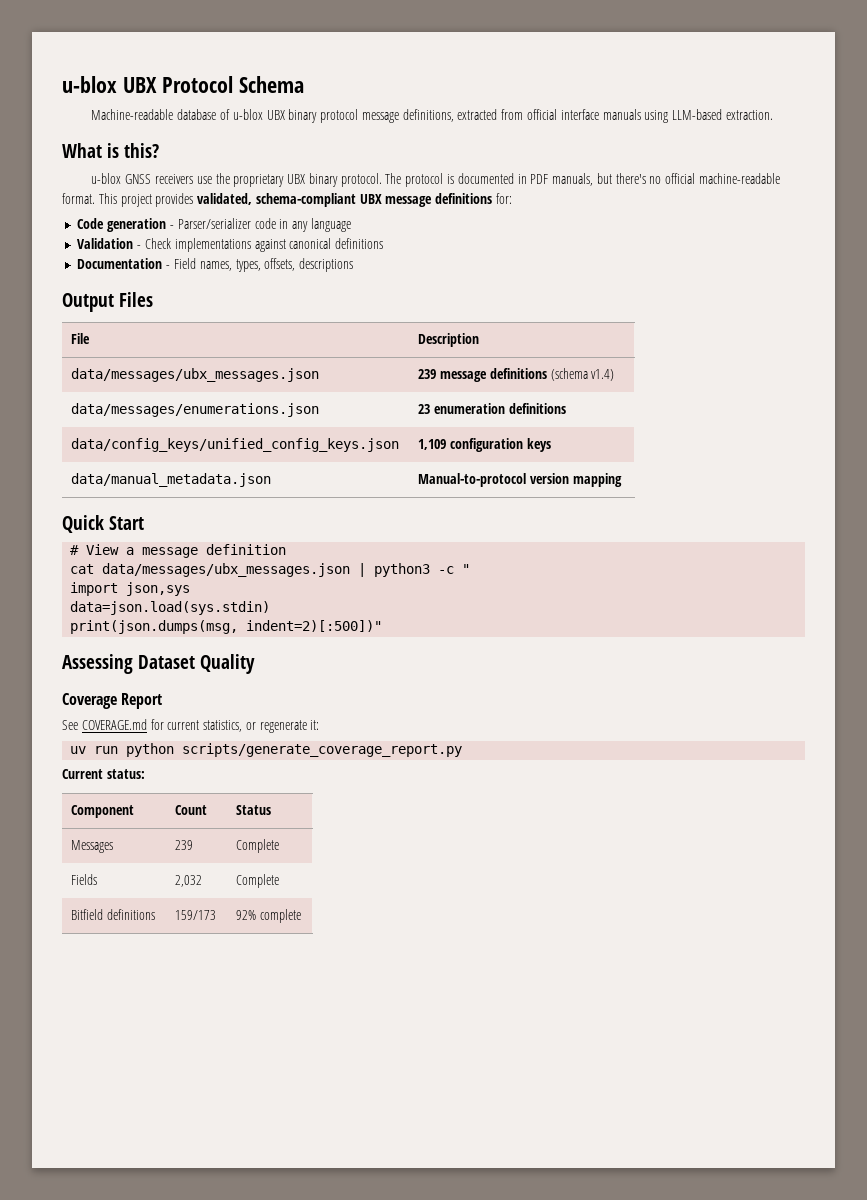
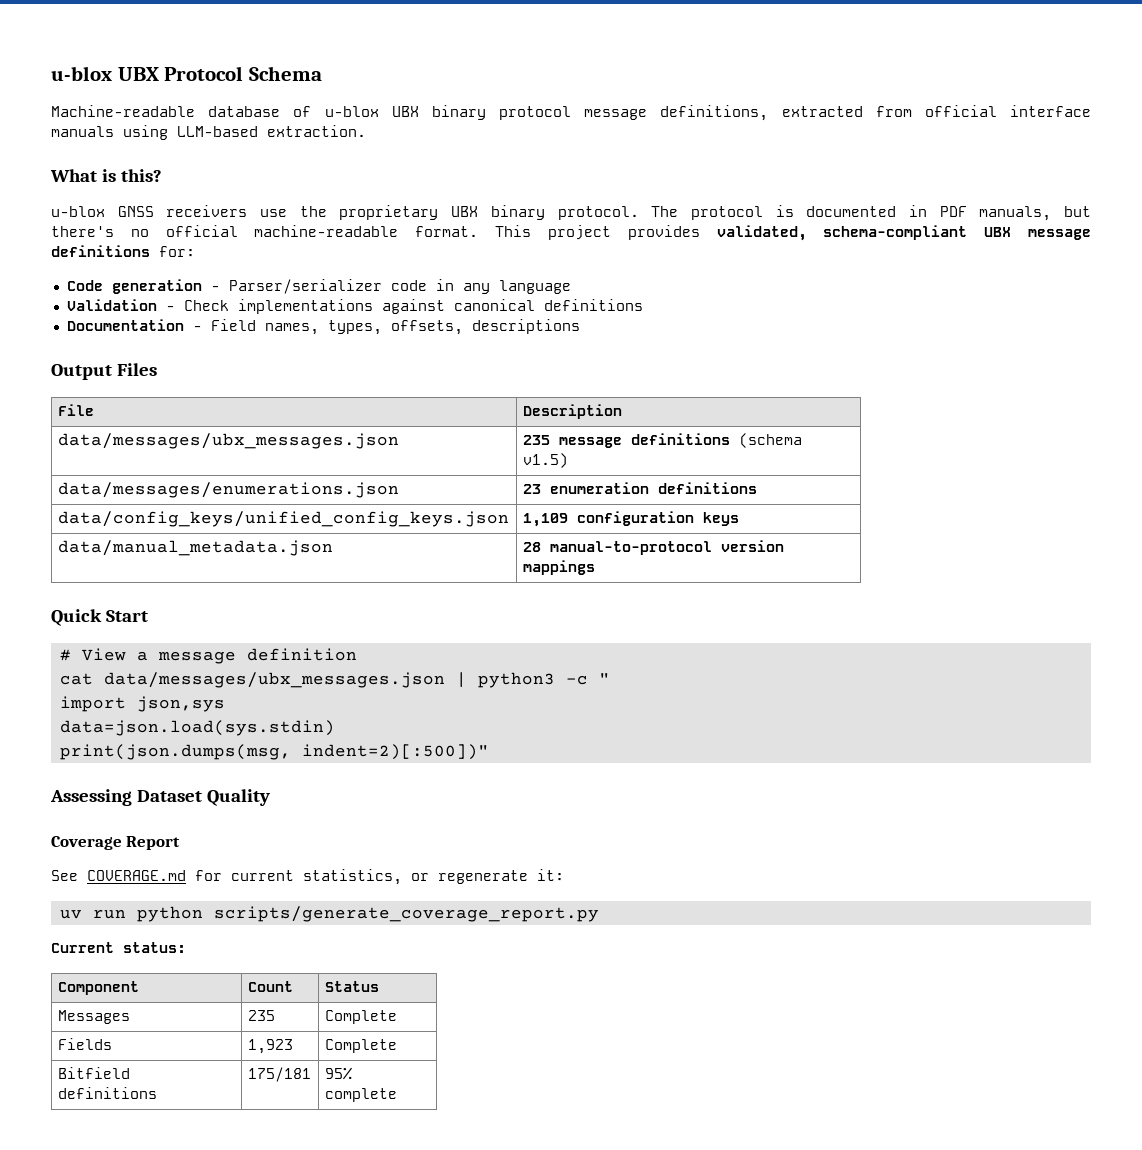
[418,369,437,379] 239 -> [522,435,550,445] 235
[591,369,615,381] v1.4) -> [522,453,568,468] v1.5)
[418,473,622,487] Manual-to-protocol version mapping -> [522,540,784,555] [522,560,595,575] 28 manual-to-protocol version mappings
[175,840,194,850] 239 -> [247,1010,275,1021] 235
[175,875,203,887] 2,032 -> [247,1039,293,1054] 1,923
[175,910,217,920] [236,910,257,920] 159/173 | 92% -> [247,1067,311,1082] [324,1067,352,1080] 175/181 | 95%

